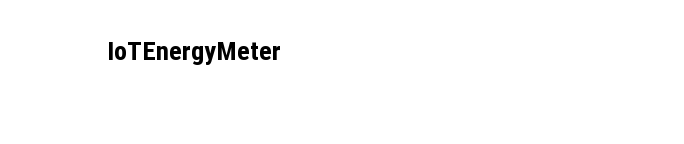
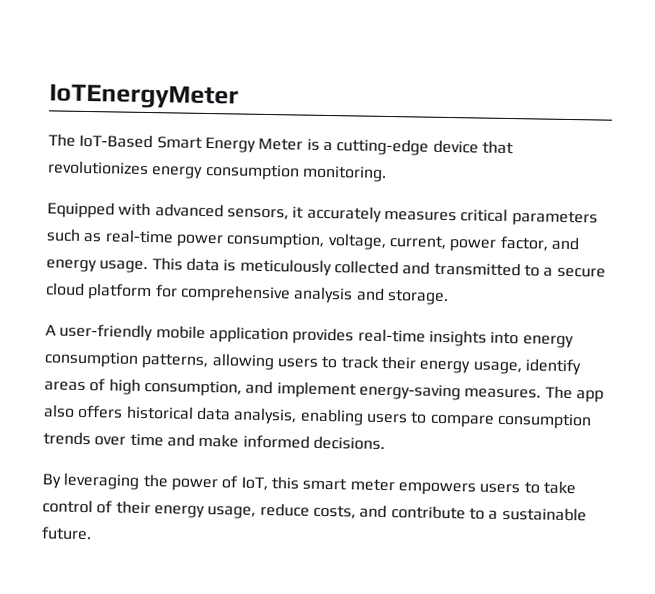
(281, 53) none -> [48,133,514,156] [48,160,387,182] [47,201,598,227] [46,228,580,252] [46,257,606,278] [45,282,449,305] [45,323,574,349] [44,351,582,376] [44,378,604,403] [43,404,592,430] [43,431,385,450] [42,472,576,496] [42,499,587,522] [41,526,92,541] // The IoT-Based Smart Energy Meter is a cutting-edge device that revolutionizes energy consumption monitoring. // Equipped with advanced sensors, it accurately measures critical parameters such as real-time power consumption, voltage, current, power factor, and energy usage. This data is meticulously collected and transmitted to a secure cloud platform for comprehensive analysis and storage. // A user-friendly mobile application provides real-time insights into energy consumption patterns, allowing users to track their energy usage, identify areas of high consumption, and implement energy-saving measures. The app also offers historical data analysis, enabling users to compare consumption trends over time and make informed decisions. // By leveraging the power of IoT, this smart meter empowers users to take control of their energy usage, reduce costs, and contribute to a sustainable future.

